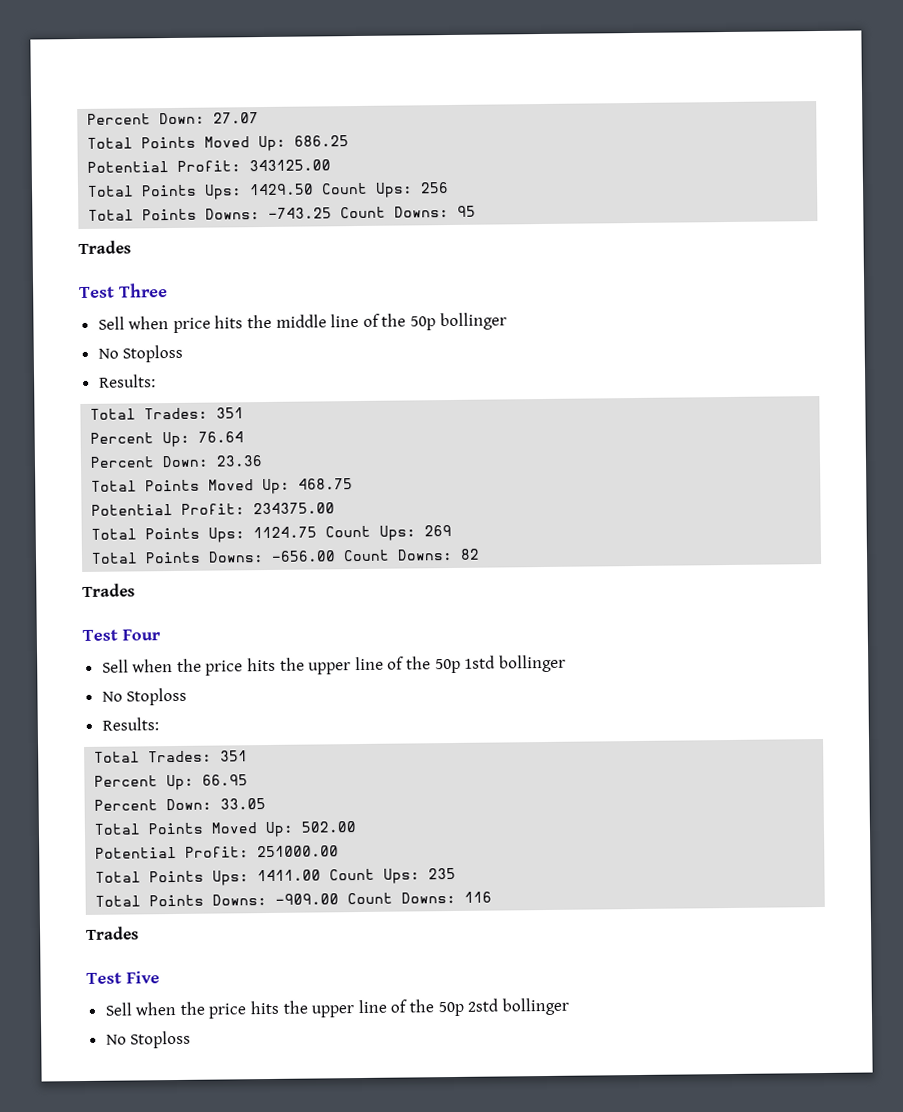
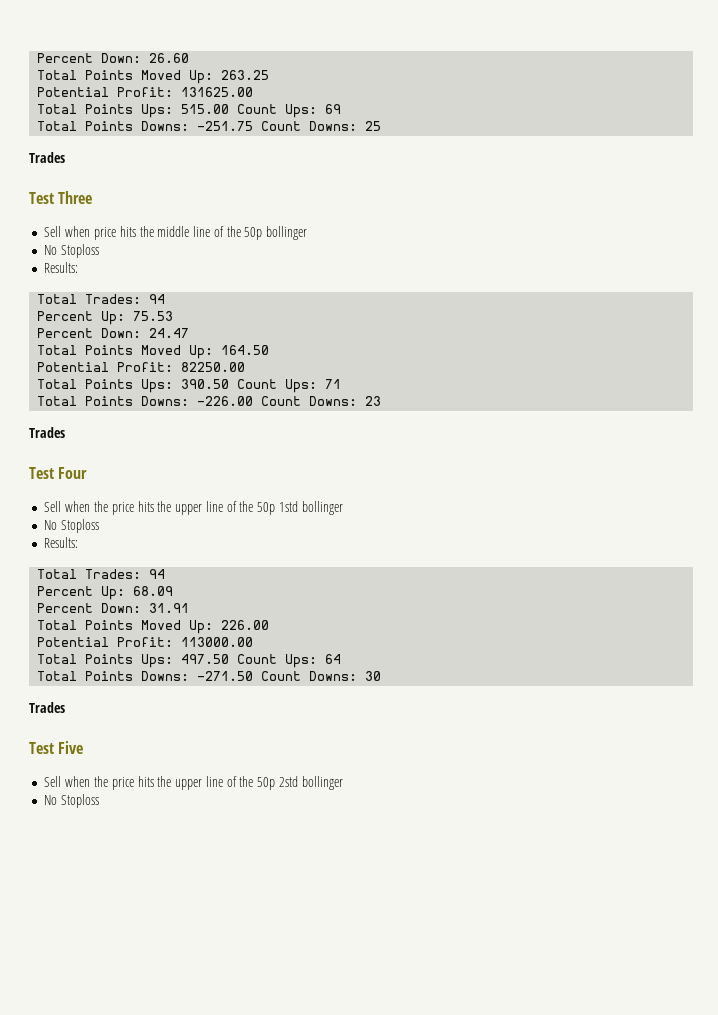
[87,112,260,125] [87,135,350,152] [87,159,332,173] [87,182,450,200] [88,205,477,221] Percent Down: 27.07 // Total Points Moved Up: 686.25 // Potential Profit: 343125.00 // Total Points Ups: 1429.50 Count Ups: 256 // Total Points Downs: -743.25 Count Downs: 95 -> [37,53,190,63] [37,70,270,84] [37,87,254,97] [37,104,342,118] [37,121,382,131] Percent Down: 26.60 // Total Points Moved Up: 263.25 // Potential Profit: 131625.00 // Total Points Ups: 515.00 Count Ups: 69 // Total Points Downs: -251.75 Count Downs: 25
[216,407,245,419] [90,431,245,448] [90,455,264,468] [91,478,354,495] [91,502,336,516] [91,524,453,543] [91,548,481,564] 351 // Percent Up: 76.64 // Percent Down: 23.36 // Total Points Moved Up: 468.75 // Potential Profit: 234375.00 // Total Points Ups: 1124.75 Count Ups: 269 // Total Points Downs: -656.00 Count Downs: 82 -> [149,294,166,304] [37,311,174,325] [37,328,190,338] [37,345,270,359] [37,362,246,372] [37,379,342,393] [37,396,382,406] 94 // Percent Up: 75.53 // Percent Down: 24.47 // Total Points Moved Up: 164.50 // Potential Profit: 82250.00 // Total Points Ups: 390.50 Count Ups: 71 // Total Points Downs: -226.00 Count Downs: 23
[220,750,249,762] [94,774,249,791] [94,798,267,811] [94,821,357,838] [95,845,340,859] [95,867,457,886] [95,891,493,907] 351 // Percent Up: 66.95 // Percent Down: 33.05 // Total Points Moved Up: 502.00 // Potential Profit: 251000.00 // Total Points Ups: 1411.00 Count Ups: 235 // Total Points Downs: -909.00 Count Downs: 116 -> [149,569,166,579] [37,586,174,600] [37,603,190,613] [37,620,270,634] [37,637,254,647] [37,654,342,668] [37,671,382,681] 94 // Percent Up: 68.09 // Percent Down: 31.91 // Total Points Moved Up: 226.00 // Potential Profit: 113000.00 // Total Points Ups: 497.50 Count Ups: 64 // Total Points Downs: -271.50 Count Downs: 30

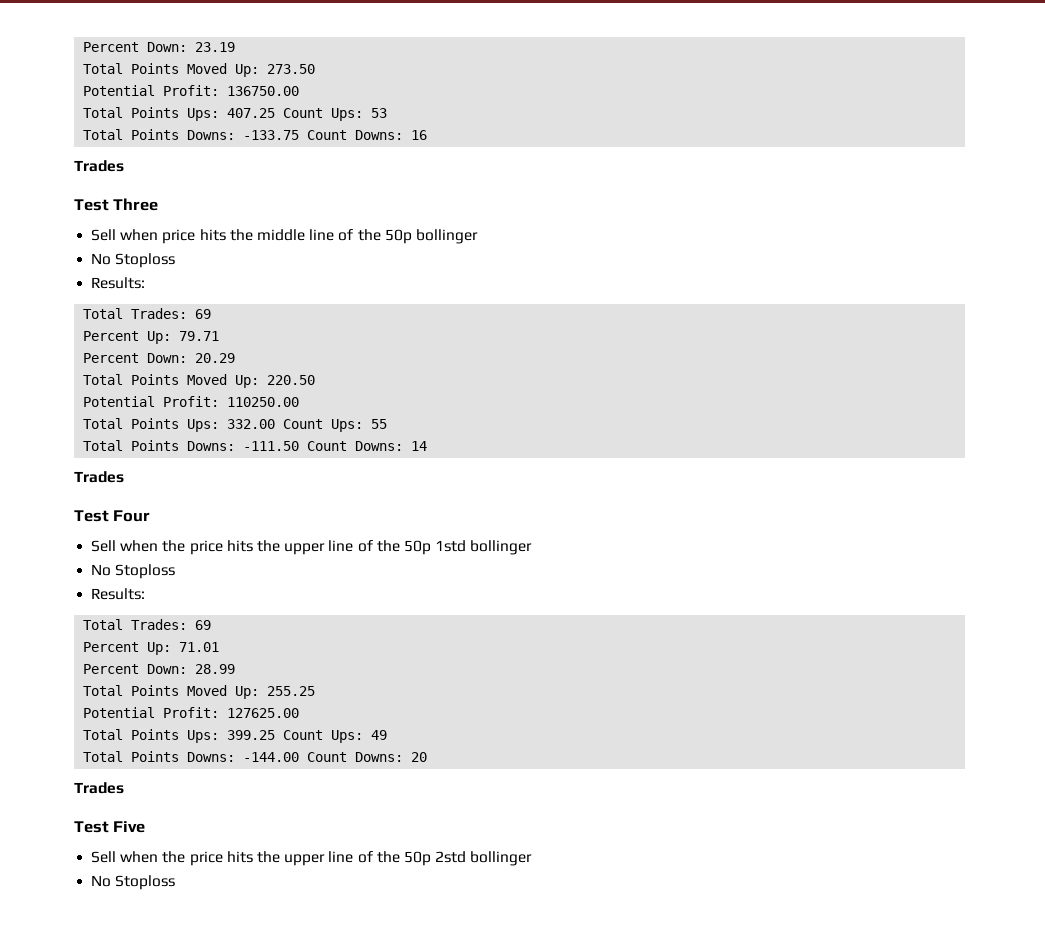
[37,53,190,63] [37,70,270,84] [37,87,254,97] [37,104,342,118] [37,121,382,131] Percent Down: 26.60 // Total Points Moved Up: 263.25 // Potential Profit: 131625.00 // Total Points Ups: 515.00 Count Ups: 69 // Total Points Downs: -251.75 Count Downs: 25 -> [83,42,236,52] [83,63,316,77] [83,85,300,96] [83,107,388,121] [83,129,428,140] Percent Down: 23.19 // Total Points Moved Up: 273.50 // Potential Profit: 136750.00 // Total Points Ups: 407.25 Count Ups: 53 // Total Points Downs: -133.75 Count Downs: 16
[149,294,166,304] [37,311,174,325] [37,328,190,338] [37,345,270,359] [37,362,246,372] [37,379,342,393] [37,396,382,406] 94 // Percent Up: 75.53 // Percent Down: 24.47 // Total Points Moved Up: 164.50 // Potential Profit: 82250.00 // Total Points Ups: 390.50 Count Ups: 71 // Total Points Downs: -226.00 Count Downs: 23 -> [195,309,212,319] [83,331,220,344] [83,353,236,363] [83,374,316,388] [83,396,300,407] [83,418,388,432] [83,440,428,451] 69 // Percent Up: 79.71 // Percent Down: 20.29 // Total Points Moved Up: 220.50 // Potential Profit: 110250.00 // Total Points Ups: 332.00 Count Ups: 55 // Total Points Downs: -111.50 Count Downs: 14
[149,569,166,579] [37,586,174,600] [37,603,190,613] [37,620,270,634] [37,637,254,647] [37,654,342,668] [37,671,382,681] 94 // Percent Up: 68.09 // Percent Down: 31.91 // Total Points Moved Up: 226.00 // Potential Profit: 113000.00 // Total Points Ups: 497.50 Count Ups: 64 // Total Points Downs: -271.50 Count Downs: 30 -> [195,620,212,630] [83,642,220,655] [83,664,236,674] [83,685,316,699] [83,707,300,718] [83,729,388,743] [83,751,428,762] 69 // Percent Up: 71.01 // Percent Down: 28.99 // Total Points Moved Up: 255.25 // Potential Profit: 127625.00 // Total Points Ups: 399.25 Count Ups: 49 // Total Points Downs: -144.00 Count Downs: 20

